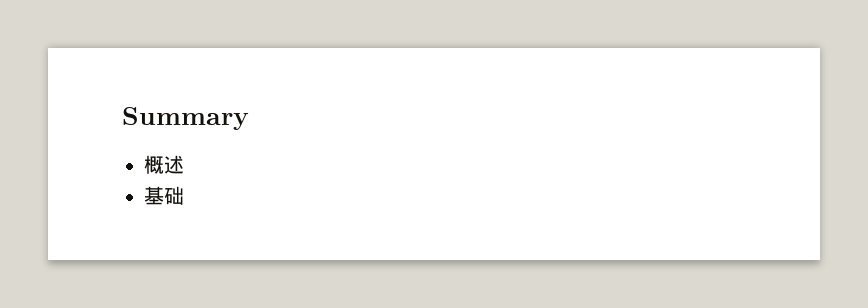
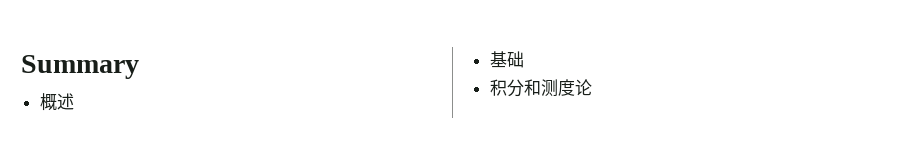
(184, 195) none -> [489,79,592,97] // 积分和测度论

